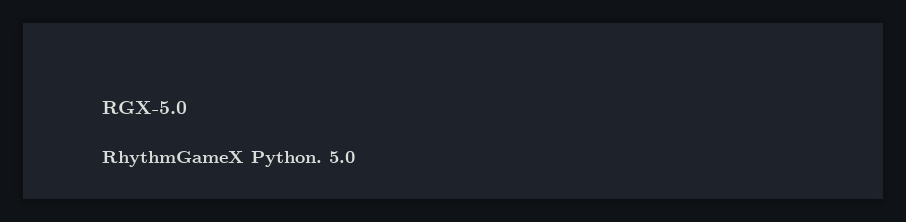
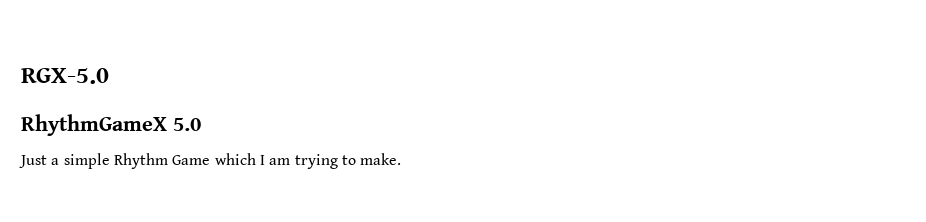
[251,151,322,167] Python. -> (167, 125) none
(355, 157) none -> [19,153,402,169] // Just a simple Rhythm Game which I am trying to make.

